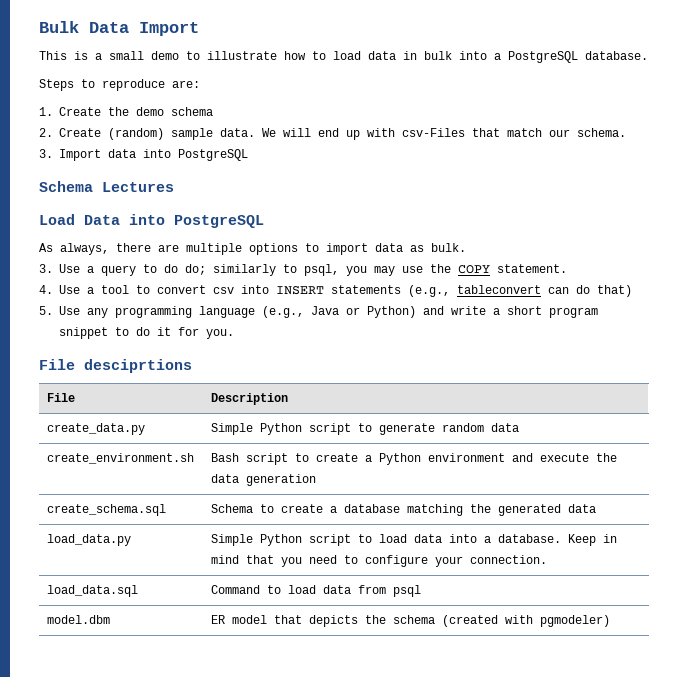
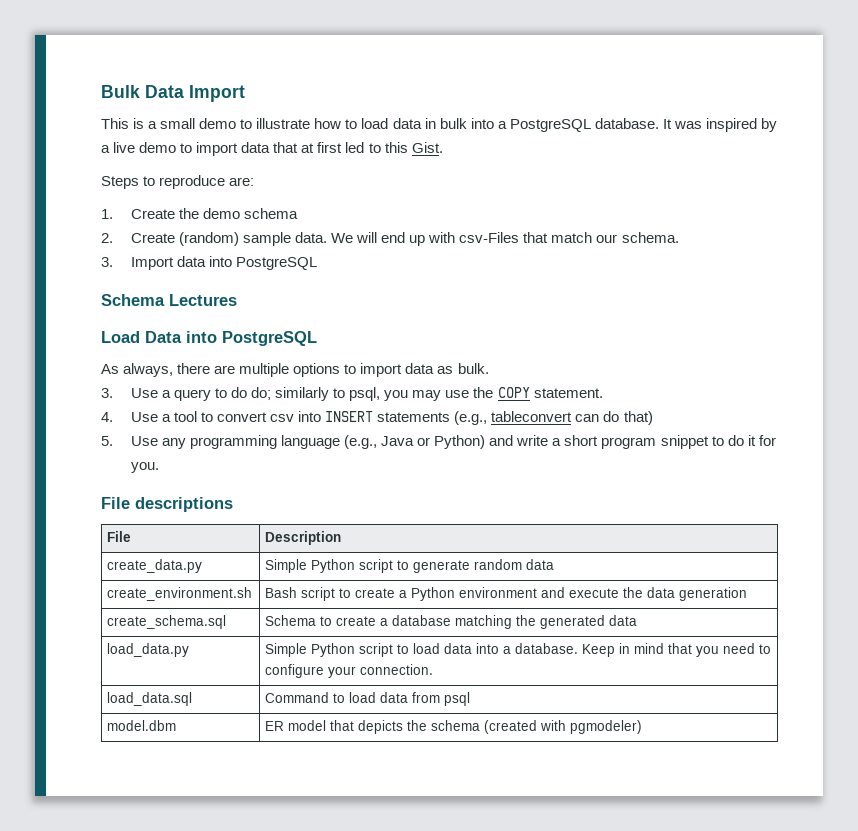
(648, 55) none -> [662,118,777,132] [101,142,443,156] It was inspired by a live demo to import data that at first led to this Gist.
[84,359,192,373] desciprtions -> [135,497,233,512] descriptions

